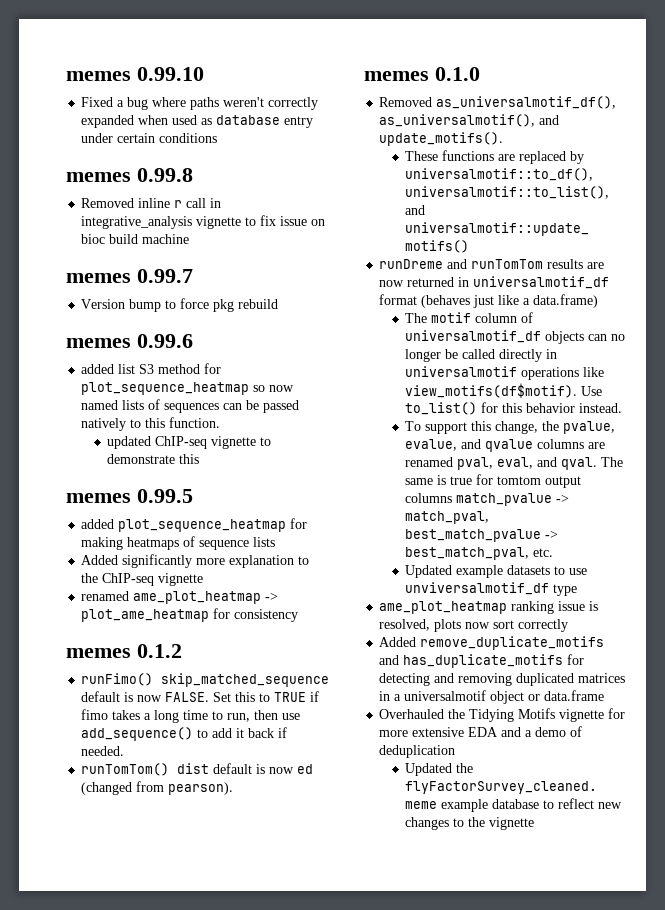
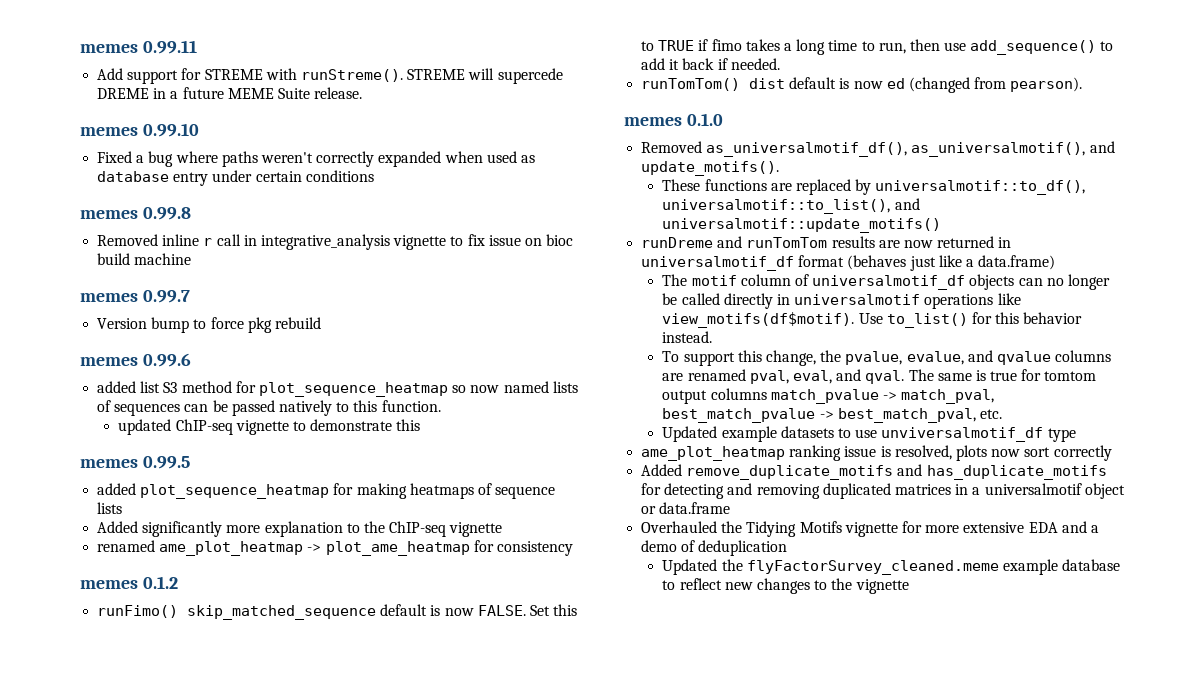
[66,71,131,81] memes -> [80,40,197,54] [97,68,563,84] [97,87,363,99] [80,127,138,136] memes 0.99.11 // Add support for STREME with runStreme(). STREME will supercede DREME in a future MEME Suite release. // memes

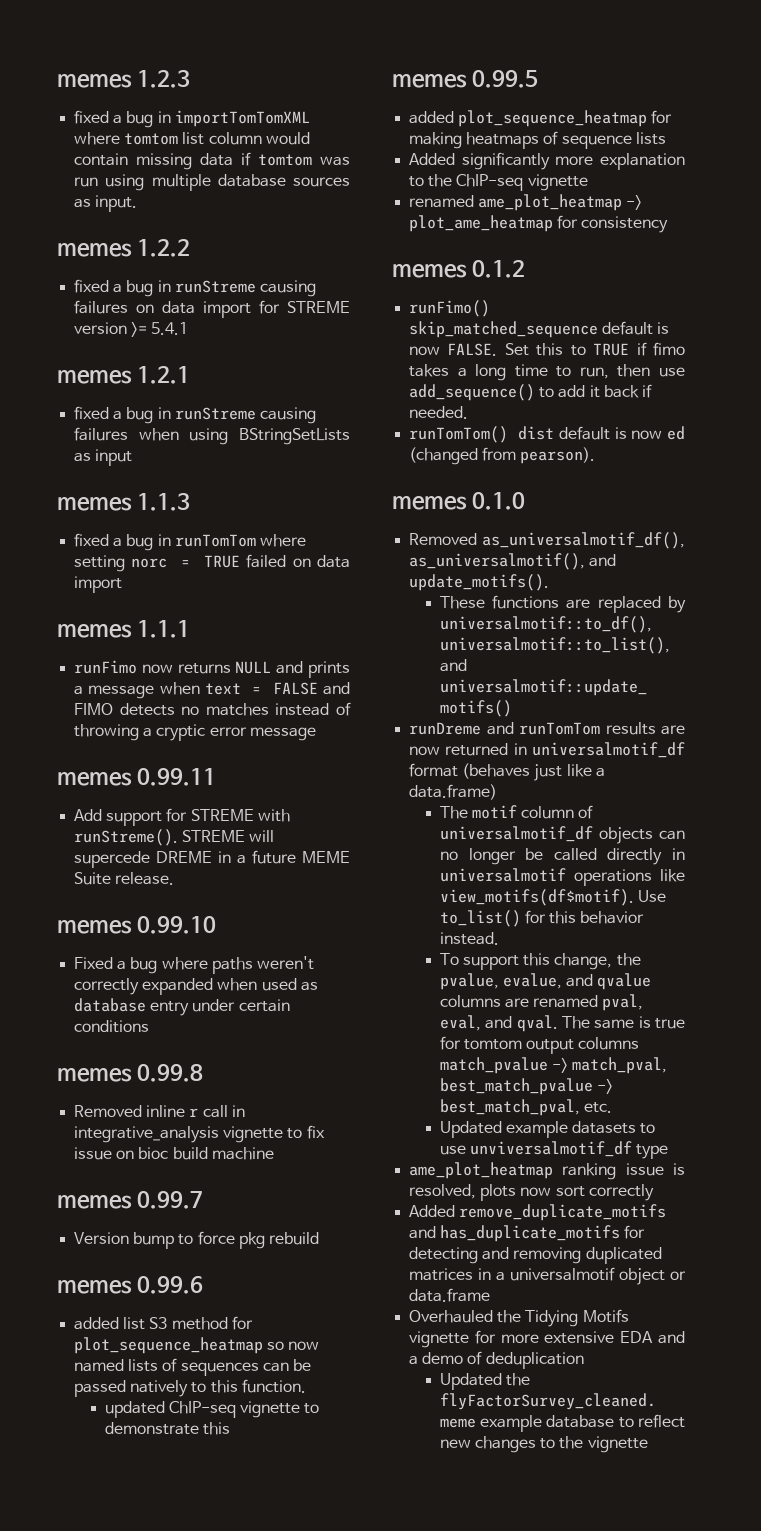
[80,44,138,53] memes -> [57,70,190,88] [74,110,310,128] [74,132,310,145] [74,152,350,170] [74,174,350,191] [74,195,138,212] [57,239,190,257] [74,279,316,297] [74,300,350,318] [74,322,189,337] [57,366,190,384] [74,406,316,424] [74,427,350,445] [74,449,133,466] [57,493,190,511] [74,533,306,551] [74,554,350,572] [74,576,123,593] [57,620,190,638] [74,660,350,678] [74,682,350,699] [74,702,351,716] [74,724,316,741] [57,772,132,786] memes 1.2.3 // fixed a bug in importTomTomXML where tomtom list column would contain missing data if tomtom was run using multiple database sources as input. // memes 1.2.2 // fixed a bug in runStreme causing failures on data import for STREME version >= 5.4.1 // memes 1.2.1 // fixed a bug in runStreme causing failures when using BStringSetLists as input // memes 1.1.3 // fixed a bug in runTomTom where setting norc = TRUE failed on data import // memes 1.1.1 // runFimo now returns NULL and prints a message when text = FALSE and FIMO detects no matches instead of throwing a cryptic error message // memes

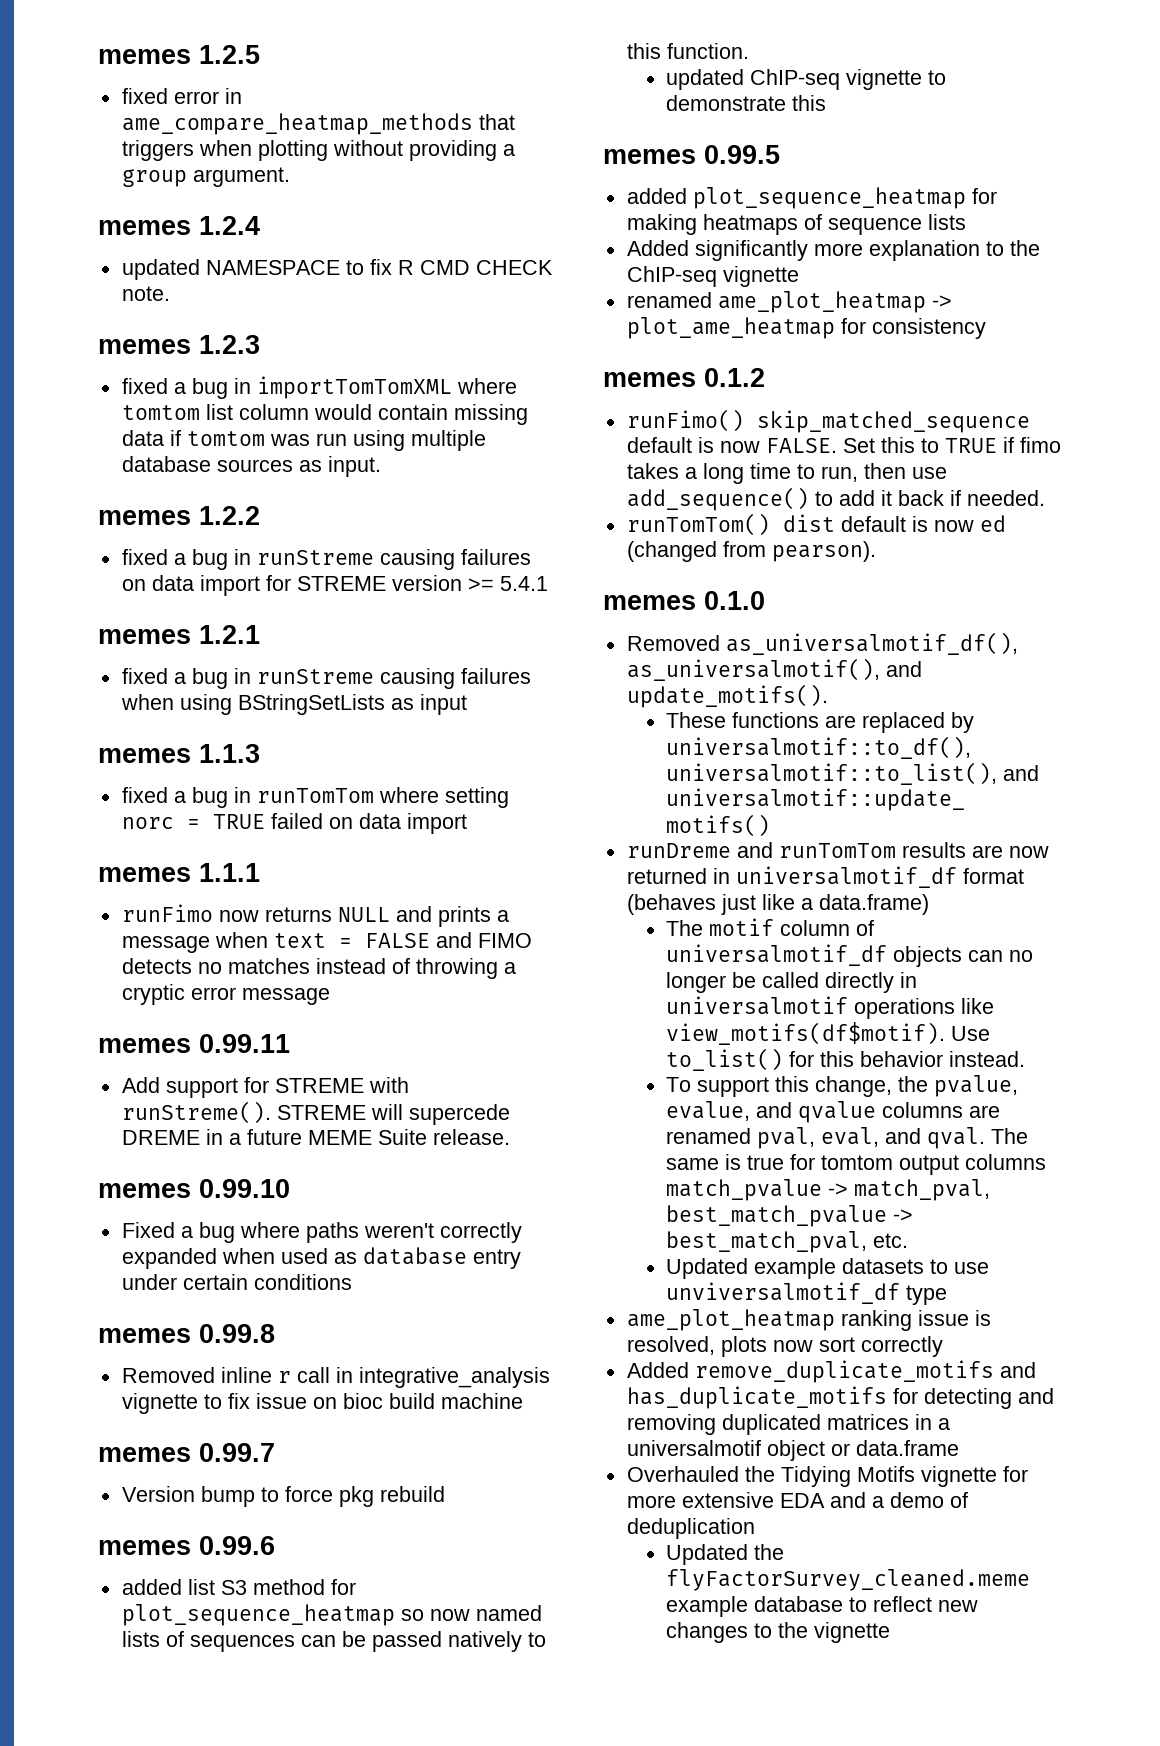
[57,74,132,88] memes -> [98,45,260,64] [121,88,242,104] [121,113,515,135] [121,140,515,161] [121,167,290,187] [98,216,260,235] [121,259,553,280] [121,286,170,301] [98,339,191,354] memes 1.2.5 // fixed error in ame_compare_heatmap_methods that triggers when plotting without providing a group argument. // memes 1.2.4 // updated NAMESPACE to fix R CMD CHECK note. // memes

